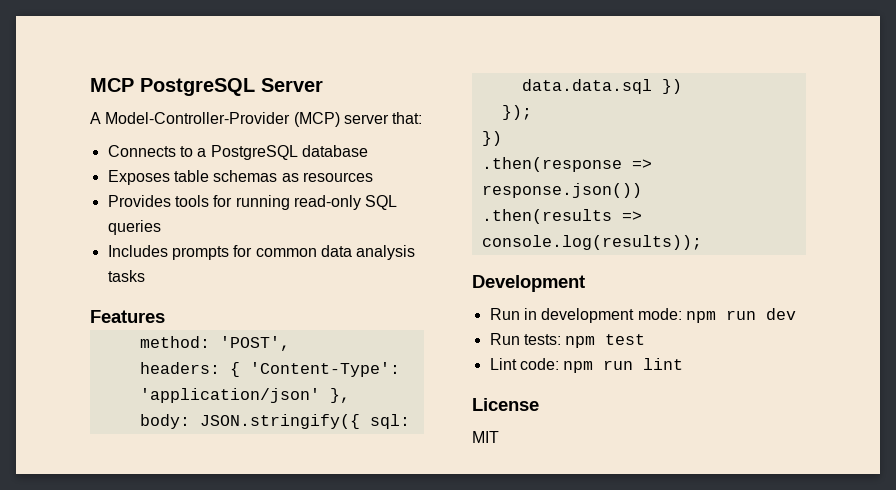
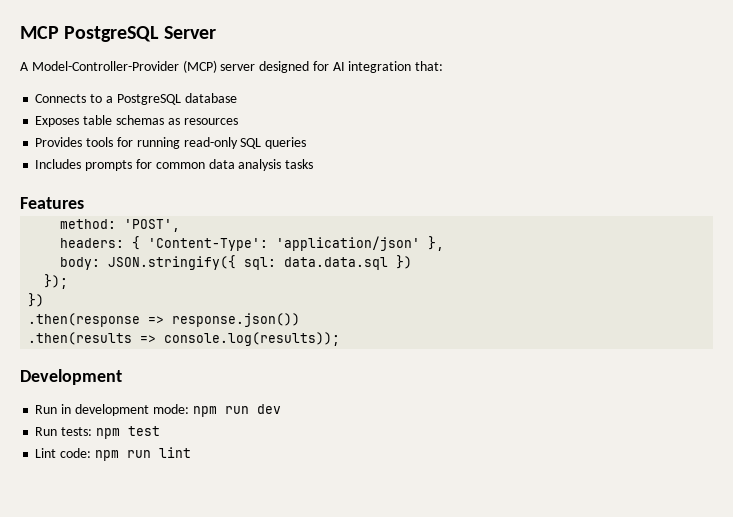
(389, 119) none -> [259,61,412,73] designed for AI integration
[472,398,539,411] [472,431,499,443] // License // MIT -> (191, 452) none

